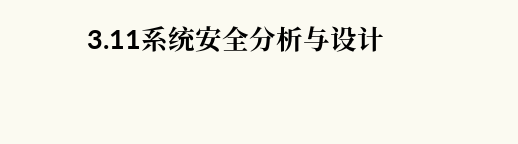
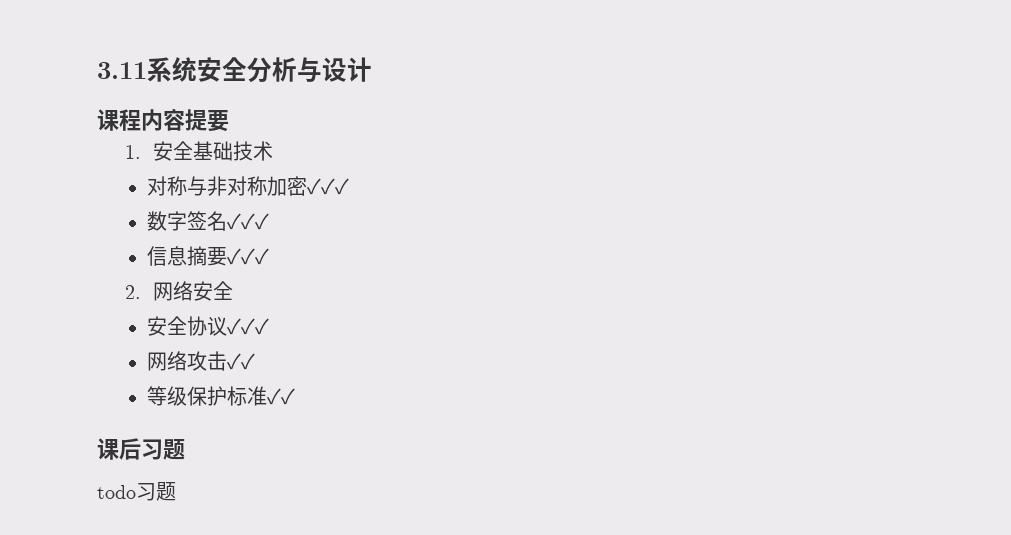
(384, 39) none -> [97,109,229,132] [125,141,274,161] [147,176,350,196] [147,211,270,231] [147,246,270,266] [125,281,234,301] [147,316,270,336] [147,351,256,371] [147,386,296,406] [97,438,185,460] [97,482,176,501] // 课程内容提要 // 1.安全基础技术 // 对称与非对称加密✓✓✓ // 数字签名✓✓✓ // 信息摘要✓✓✓ // 2.网络安全 // 安全协议✓✓✓ // 网络攻击✓✓ // 等级保护标准✓✓ // 课后习题 // todo习题

